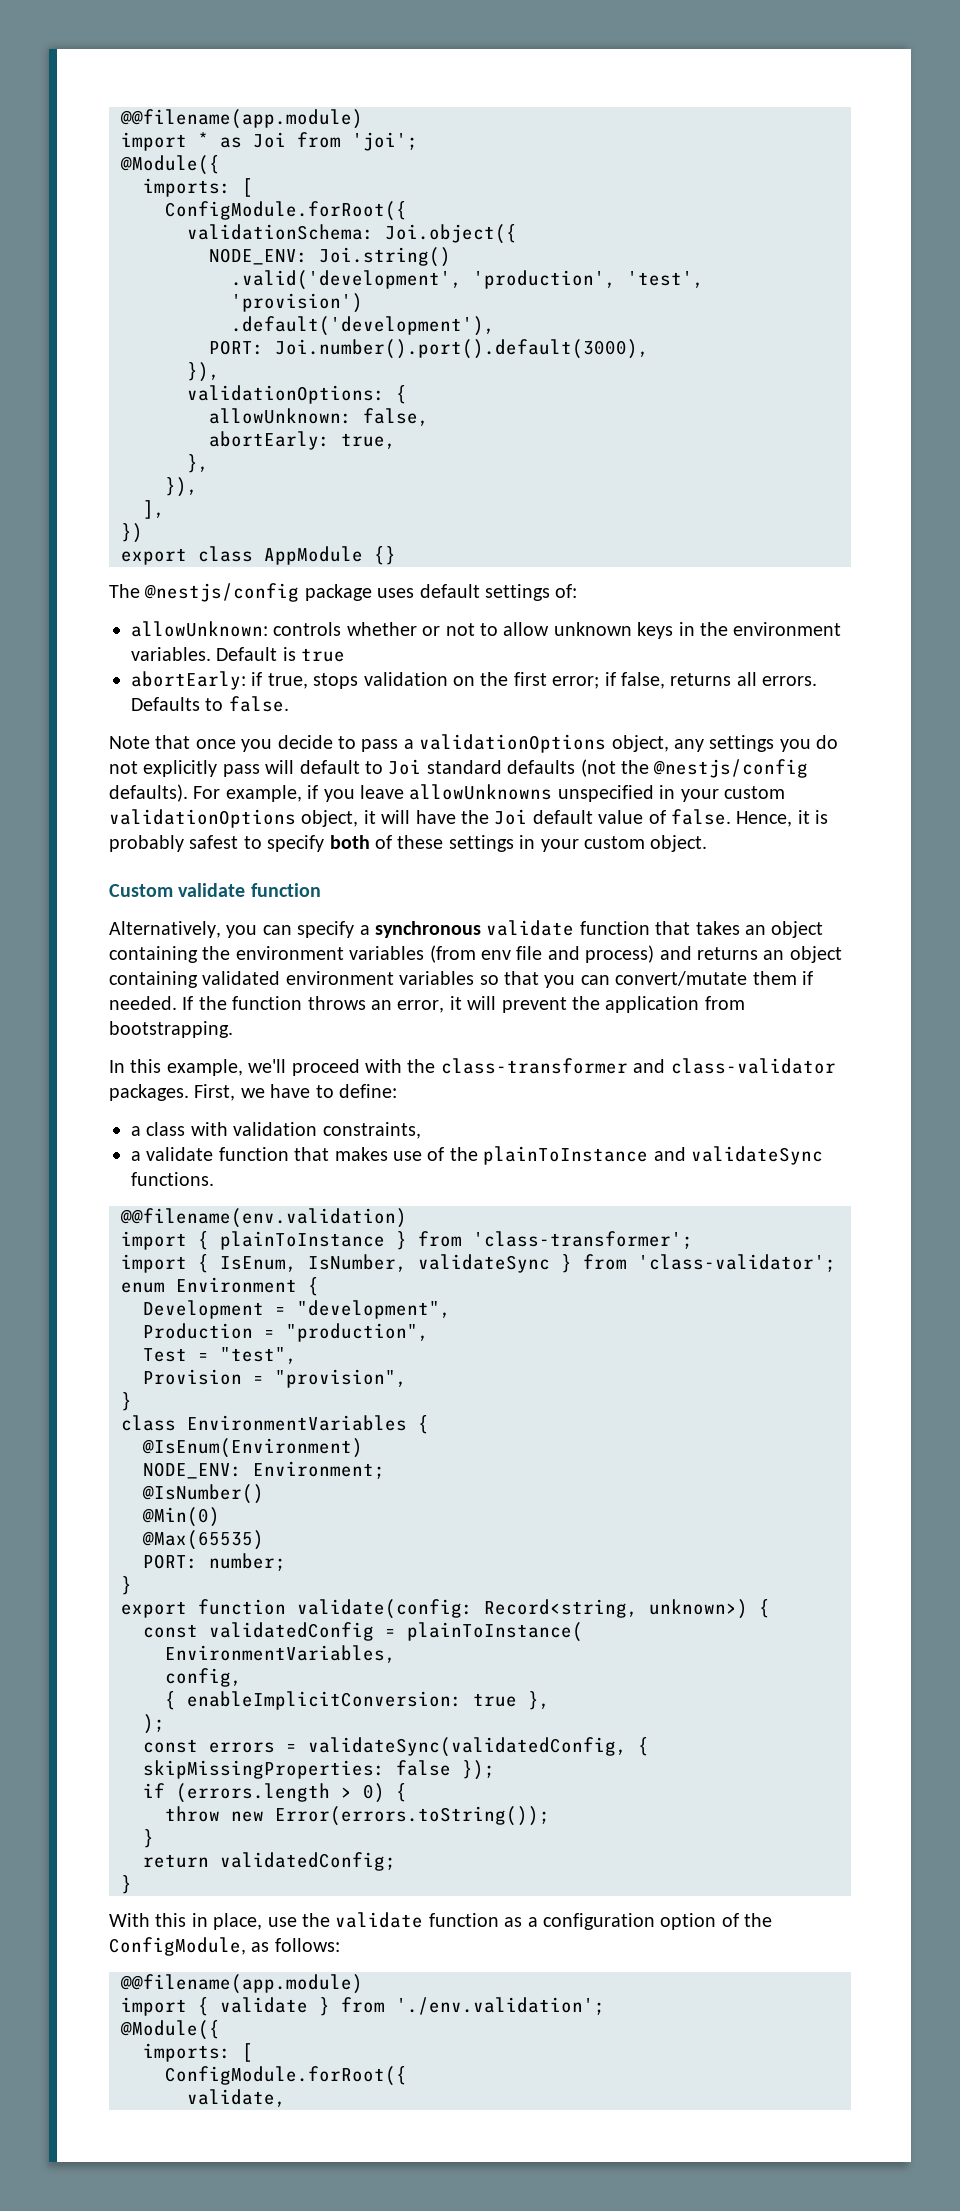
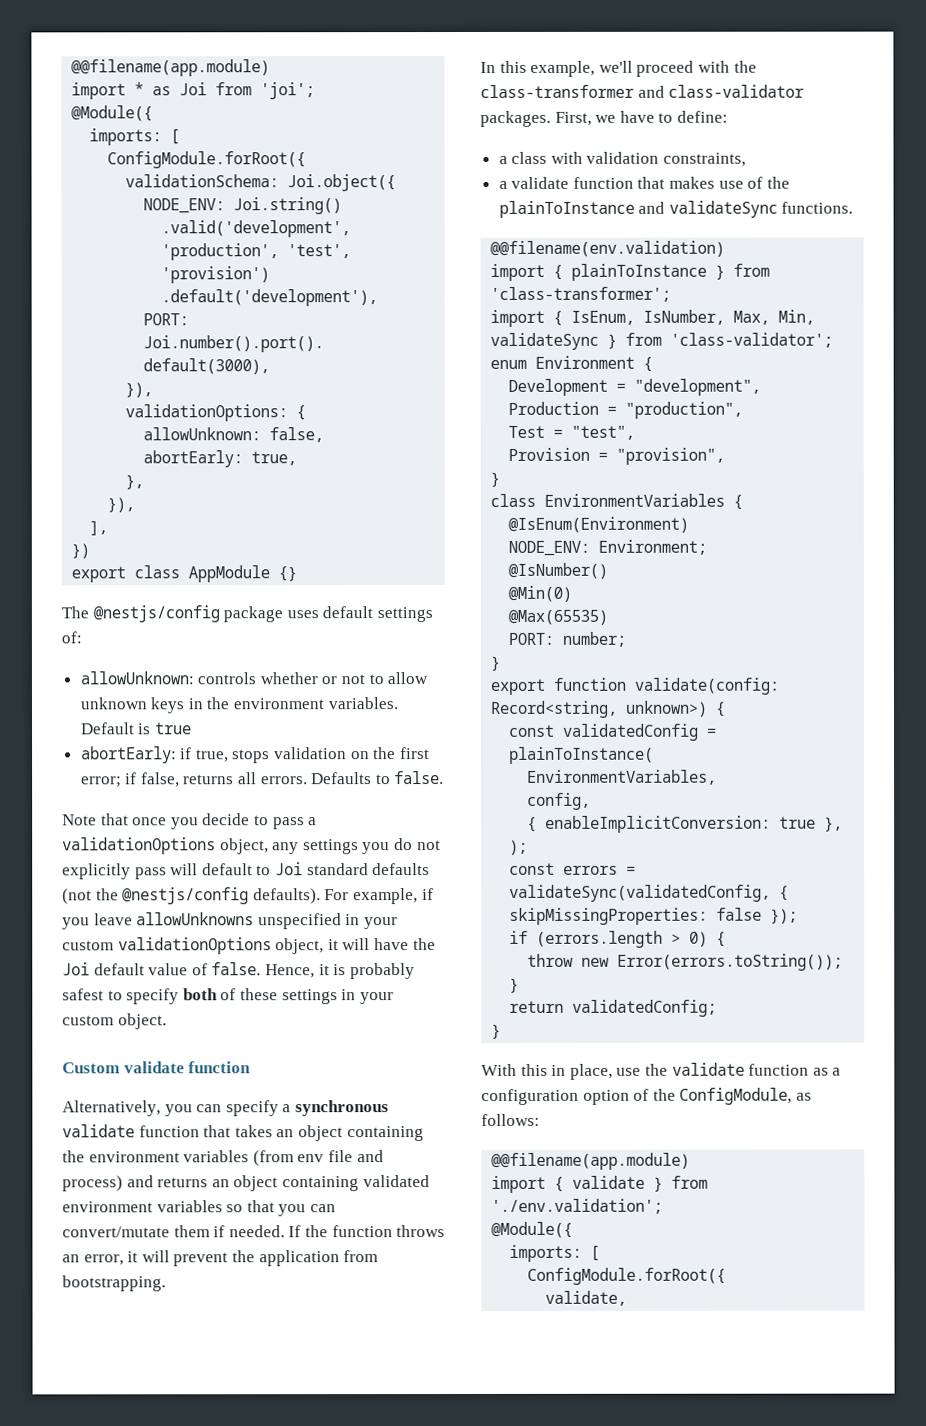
(407, 1263) none -> [733,309,816,325] Max, Min,

